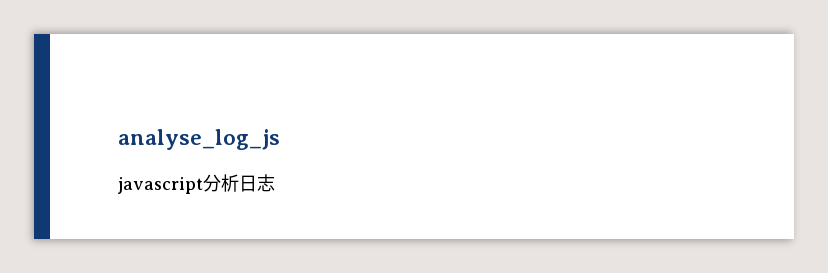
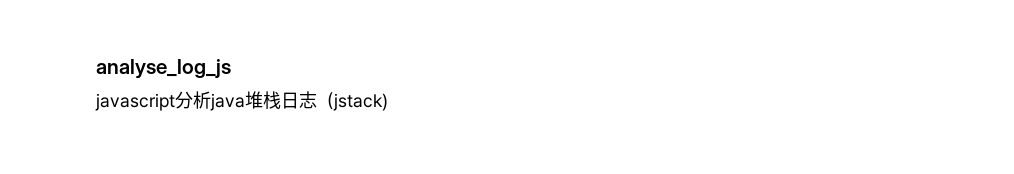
[239,174,275,192] 日志 -> [210,91,388,111] java堆栈日志（jstack)

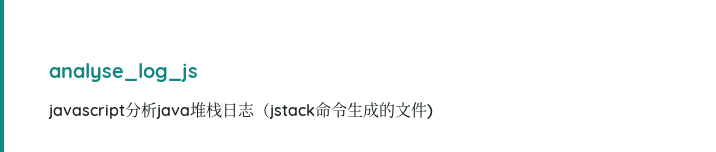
[333,93,388,111] jstack) -> [269,102,433,119] jstack命令生成的文件)

